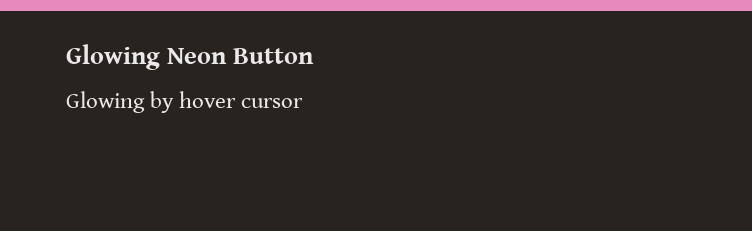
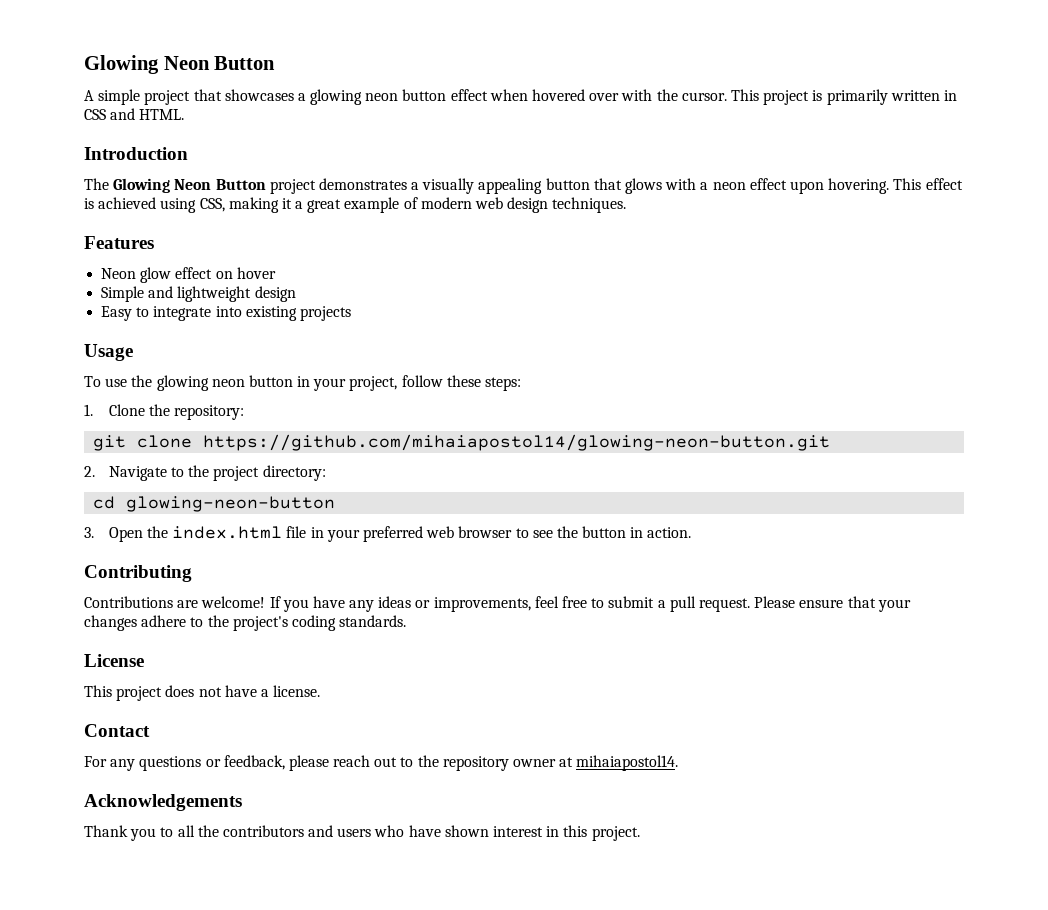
[66,91,304,113] Glowing by hover cursor -> [84,89,957,105] [84,108,185,120] [84,147,188,160] [84,178,963,194] [84,197,627,213] [84,236,154,249] [101,267,276,283] [101,286,296,302] [101,306,351,321] [84,344,133,361] [84,375,522,391] [84,404,245,420] [93,434,831,451] [84,465,326,481] [93,496,336,512] [84,526,692,542] [84,565,192,582] [84,596,911,612] [84,615,407,631] [84,654,144,667] [84,685,321,701] [84,724,150,737] [84,755,679,771] [84,794,242,811] [84,825,640,841] A simple project that showcases a glowing neon button effect when hovered over with the cursor. This project is primarily written in CSS and HTML. // Introduction // The Glowing Neon Button project demonstrates a visually appealing button that glows with a neon effect upon hovering. This effect is achieved using CSS, making it a great example of modern web design techniques. // Features // Neon glow effect on hover // Simple and lightweight design // Easy to integrate into existing projects // Usage // To use the glowing neon button in your project, follow these steps: // 1. Clone the repository: // git clone https://github.com/mihaiapostol14/glowing-neon-button.git // 2. Navigate to the project directory: // cd glowing-neon-button // 3. Open the index.html file in your preferred web browser to see the button in action. // Contributing // Contributions are welcome! If you have any ideas or improvements, feel free to submit a pull request. Please ensure that your changes adhere to the project's coding standards. // License // This project does not have a license. // Contact // For any questions or feedback, please reach out to the repository owner at mihaiapostol14. // Acknowledgements // Thank you to all the contributors and users who have shown interest in this project.

